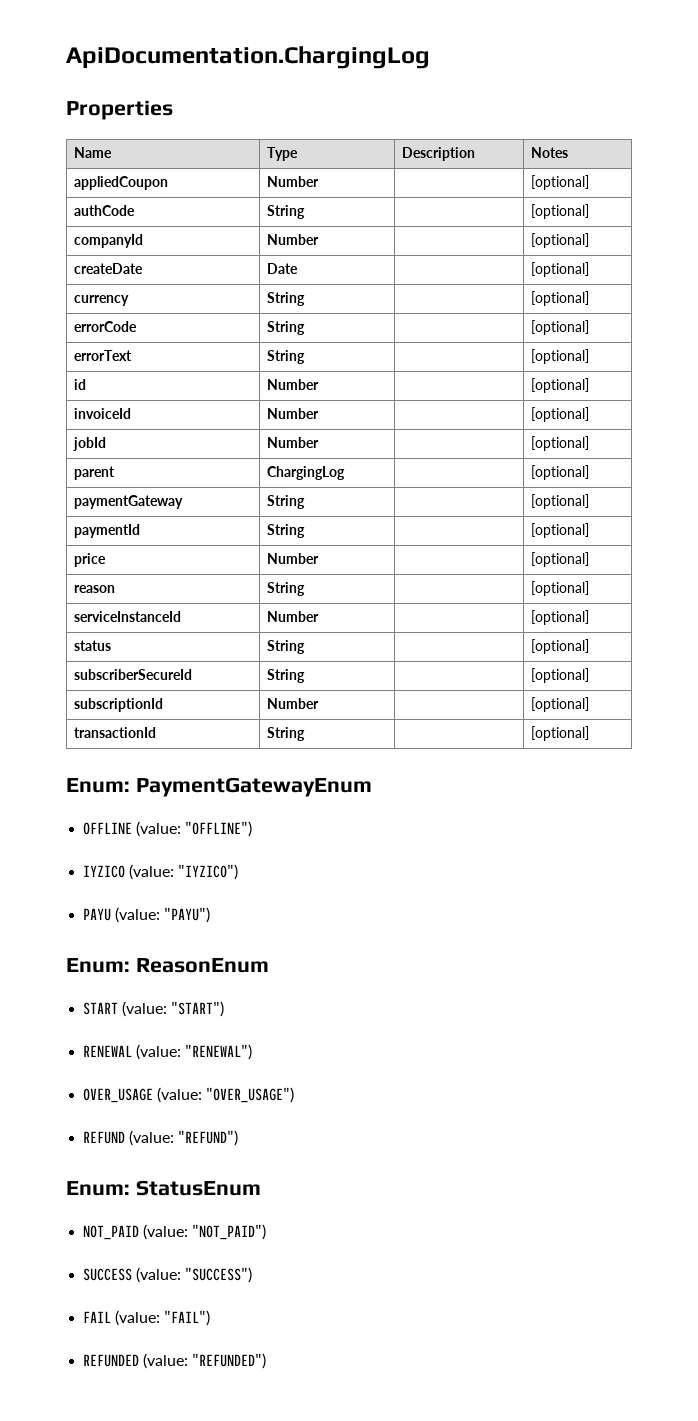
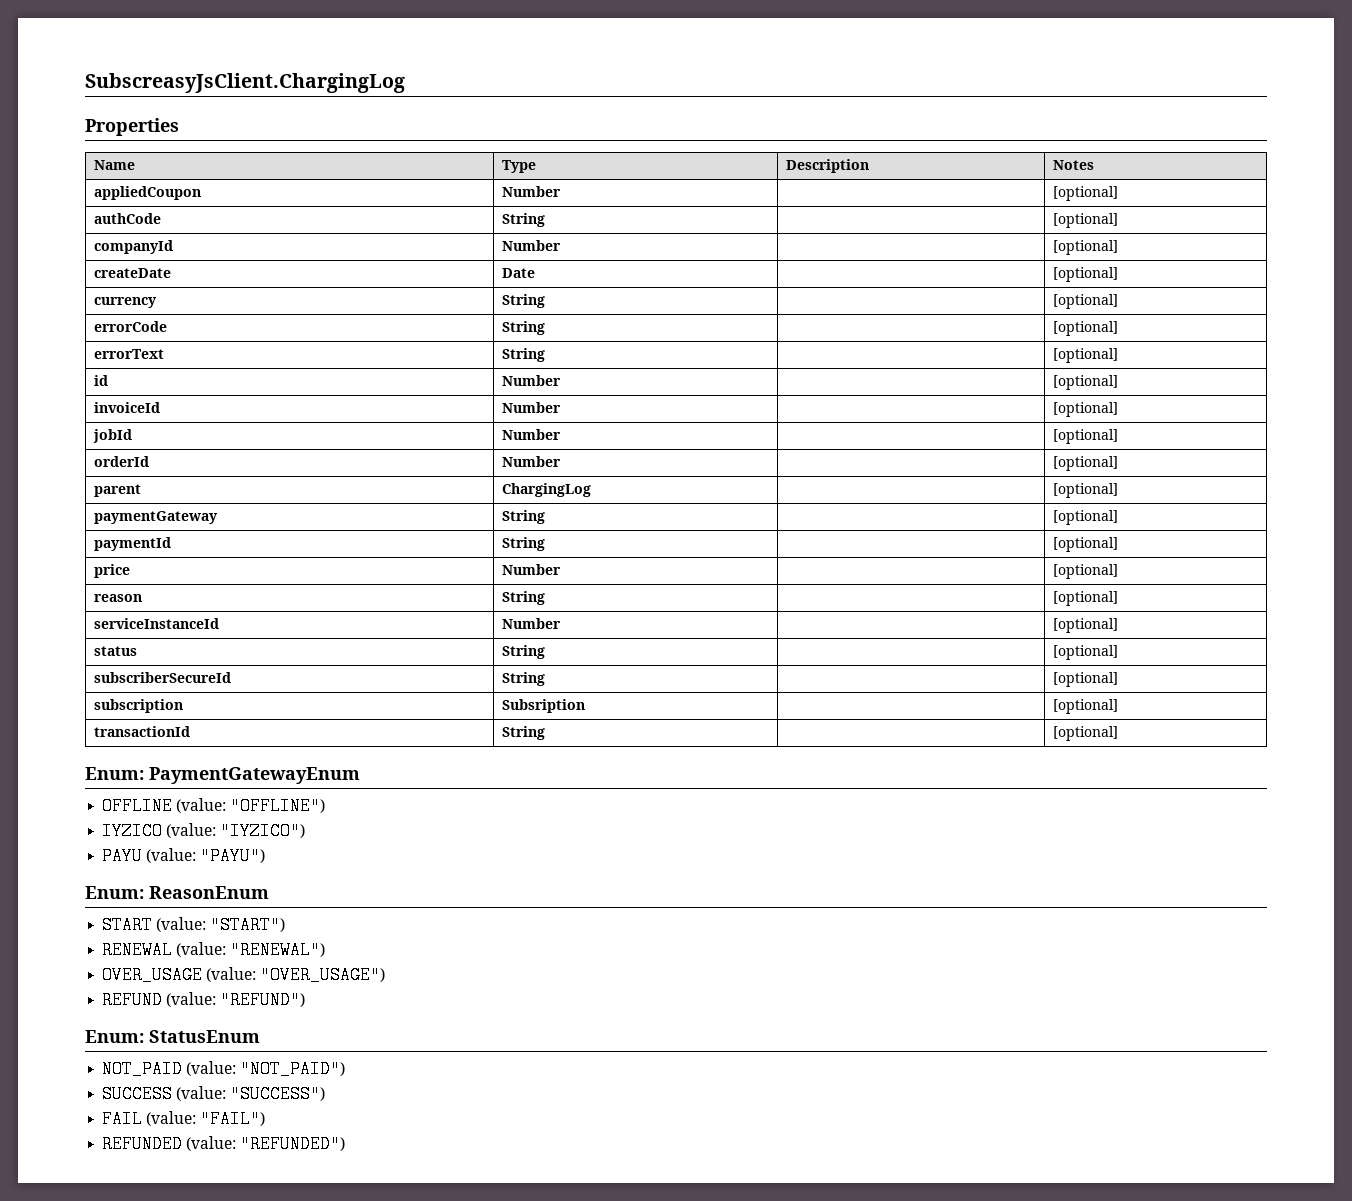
[66,46,430,69] ApiDocumentation.ChargingLog -> [85,73,405,93] SubscreasyJsClient.ChargingLog
(590, 443) none -> [94,456,150,467] [502,456,562,467] [1053,456,1119,471] // orderId | Number | | [optional]
[74,698,164,712] [267,698,320,709] subscriptionId | Number -> [94,699,184,713] [502,699,586,713] subscription | Subsription

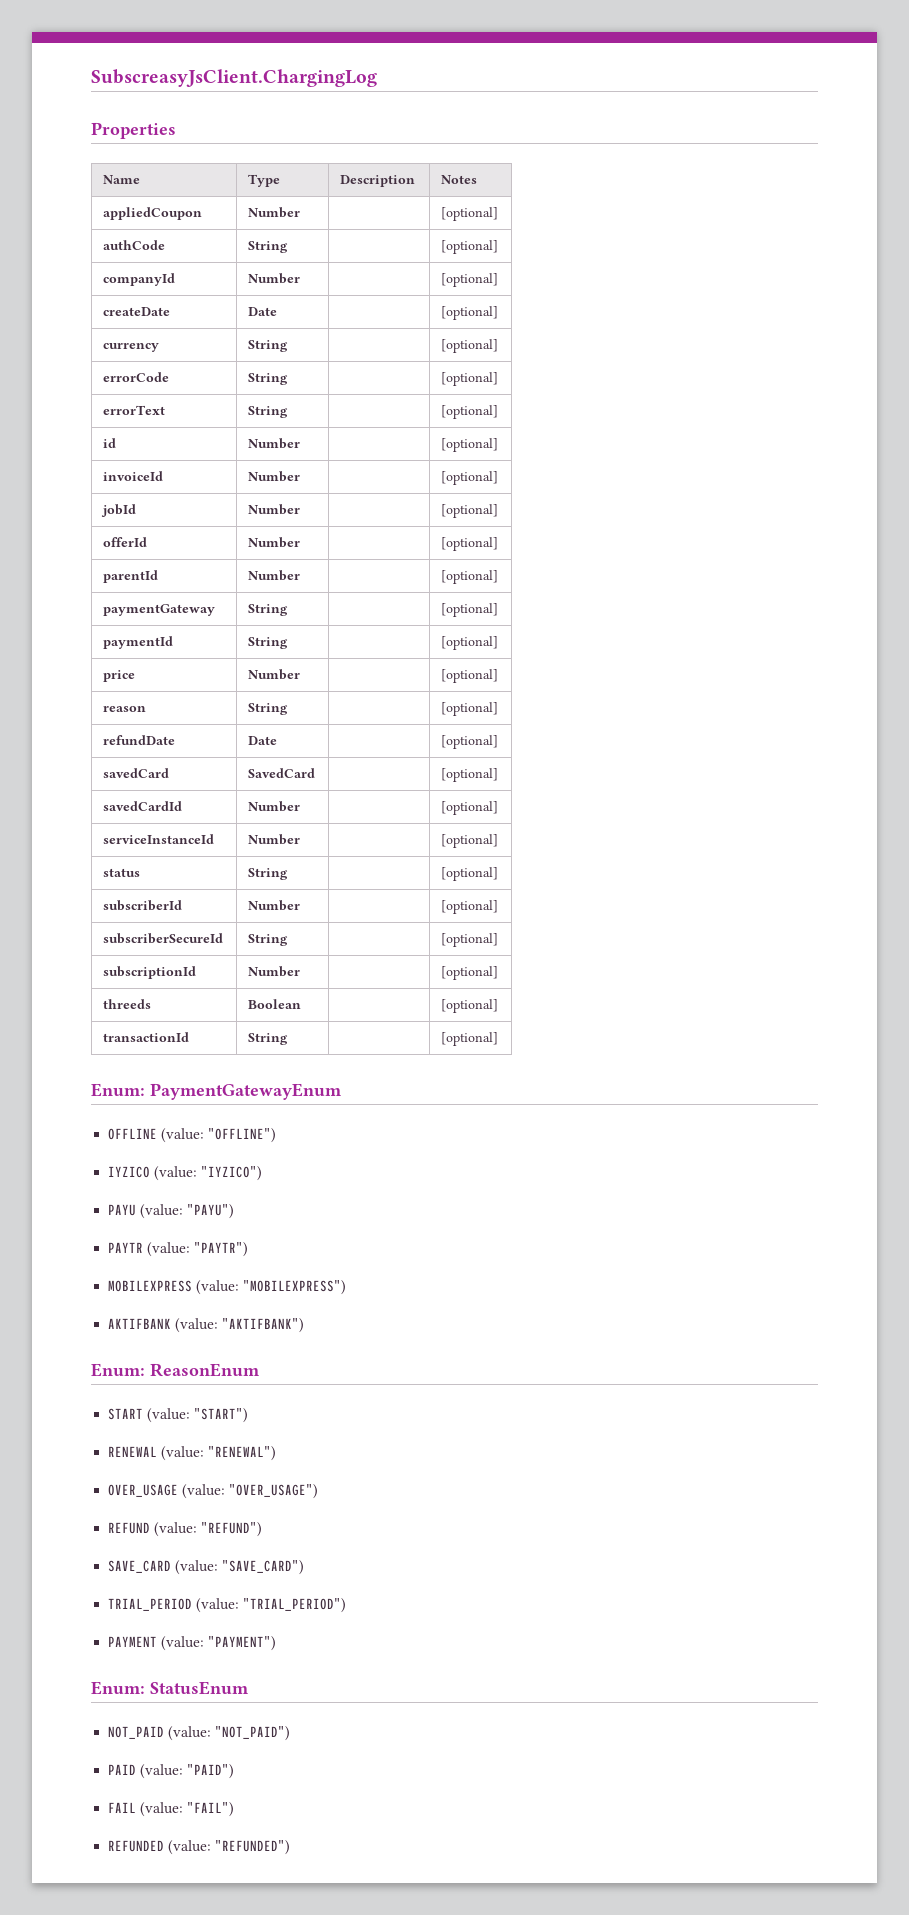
[94,456,150,467] [502,456,562,467] [1053,456,1119,471] [94,484,142,497] [502,483,592,497] orderId | Number | | [optional] // parent | ChargingLog -> [103,537,148,547] [248,537,301,548] [441,537,499,551] [103,570,159,583] [248,570,301,581] offerId | Number | | [optional] // parentId | Number
(1119, 598) none -> [103,735,176,745] [248,736,278,745] [441,735,499,749] [103,768,170,778] [248,768,316,778] [441,768,499,782] [103,801,183,811] [248,801,301,812] [441,801,499,815] // refundDate | Date | | [optional] // savedCard | SavedCard | | [optional] // savedCardId | Number | | [optional]
(1119, 652) none -> [103,900,183,911] [248,900,301,911] [441,900,499,914] // subscriberId | Number | | [optional]
[94,699,184,713] [502,699,586,713] subscription | Subsription -> [103,966,197,979] [248,966,301,977] [441,966,499,980] [103,999,152,1009] [248,999,302,1009] subscriptionId | Number | | [optional] // threeds | Boolean
(266, 856) none -> [108,1242,249,1257] [108,1280,347,1295] [108,1318,305,1333] // PAYTR (value: "PAYTR") // MOBILEXPRESS (value: "MOBILEXPRESS") // AKTIFBANK (value: "AKTIFBANK")
(306, 1000) none -> [108,1560,305,1575] [108,1598,347,1613] [108,1636,277,1651] // SAVE_CARD (value: "SAVE_CARD") // TRIAL_PERIOD (value: "TRIAL_PERIOD") // PAYMENT (value: "PAYMENT")
[102,1085,326,1103] SUCCESS (value: "SUCCESS") -> [108,1764,235,1779] PAID (value: "PAID")

